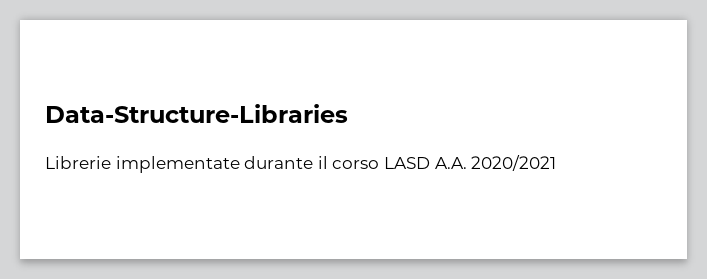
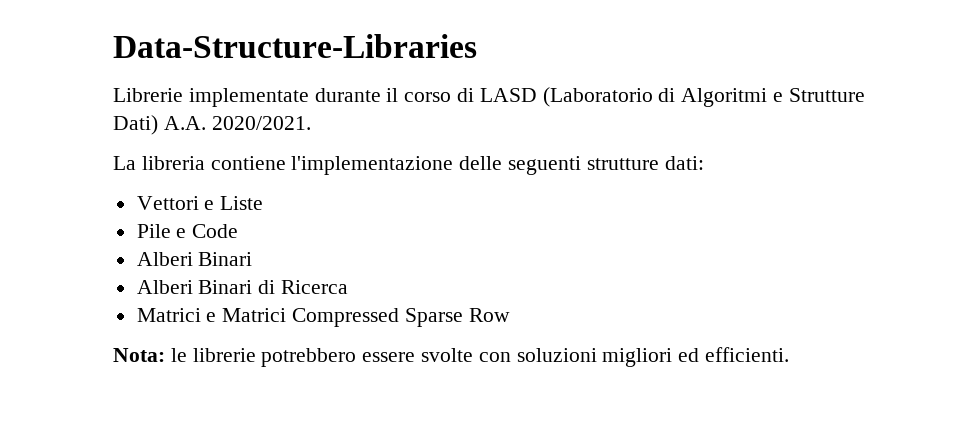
[383,155,557,171] LASD A.A. 2020/2021 -> [457,87,865,107] [113,115,311,135] [113,156,704,175] [136,196,264,210] [136,224,239,238] [136,252,253,266] [136,280,349,294] [136,308,510,327] [113,347,790,367] di LASD (Laboratorio di Algoritmi e Strutture Dati) A.A. 2020/2021. // La libreria contiene l'implementazione delle seguenti strutture dati: // Vettori e Liste // Pile e Code // Alberi Binari // Alberi Binari di Ricerca // Matrici e Matrici Compressed Sparse Row // Nota: le librerie potrebbero essere svolte con soluzioni migliori ed efficienti.

